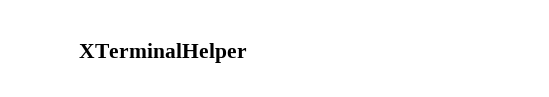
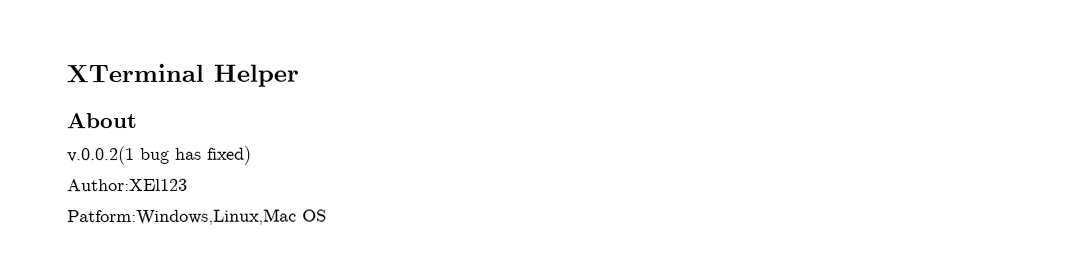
[79,43,247,63] XTerminalHelper -> [66,63,299,87] [66,112,138,129] [67,145,252,166] [67,178,188,192] [67,208,327,226] XTerminal Helper // About // v.0.0.2(1 bug has fixed) // Author:XEl123 // Patform:Windows,Linux,Mac OS

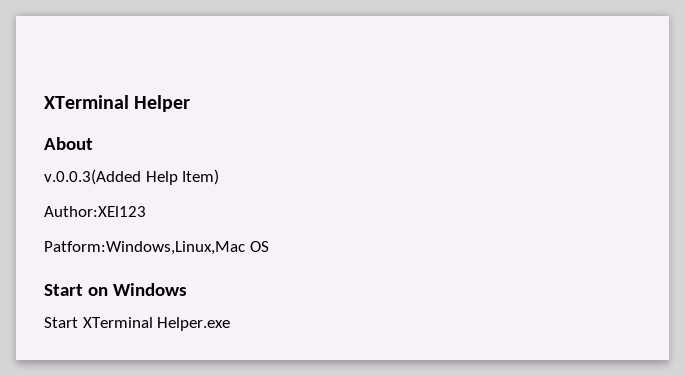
[67,145,252,166] v.0.0.2(1 bug has fixed) -> [44,169,220,185] v.0.0.3(Added Help Item)
(327, 215) none -> [44,283,187,296] [44,317,231,331] // Start on Windows // Start XTerminal Helper.exe

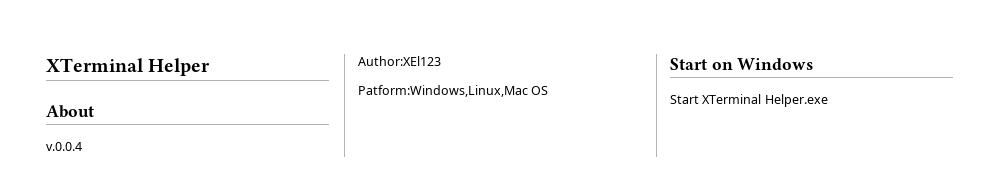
[44,169,220,185] v.0.0.3(Added Help Item) -> [46,142,82,151] v.0.0.4

